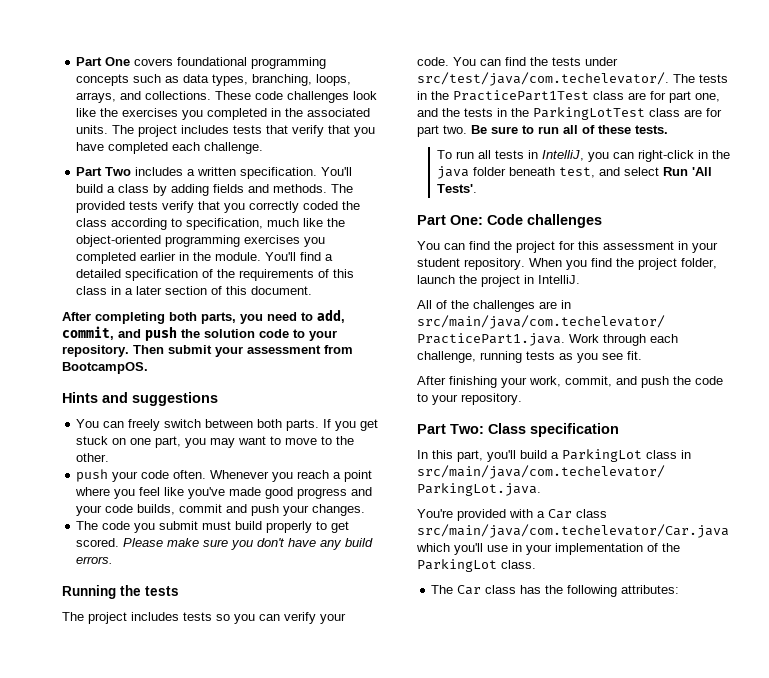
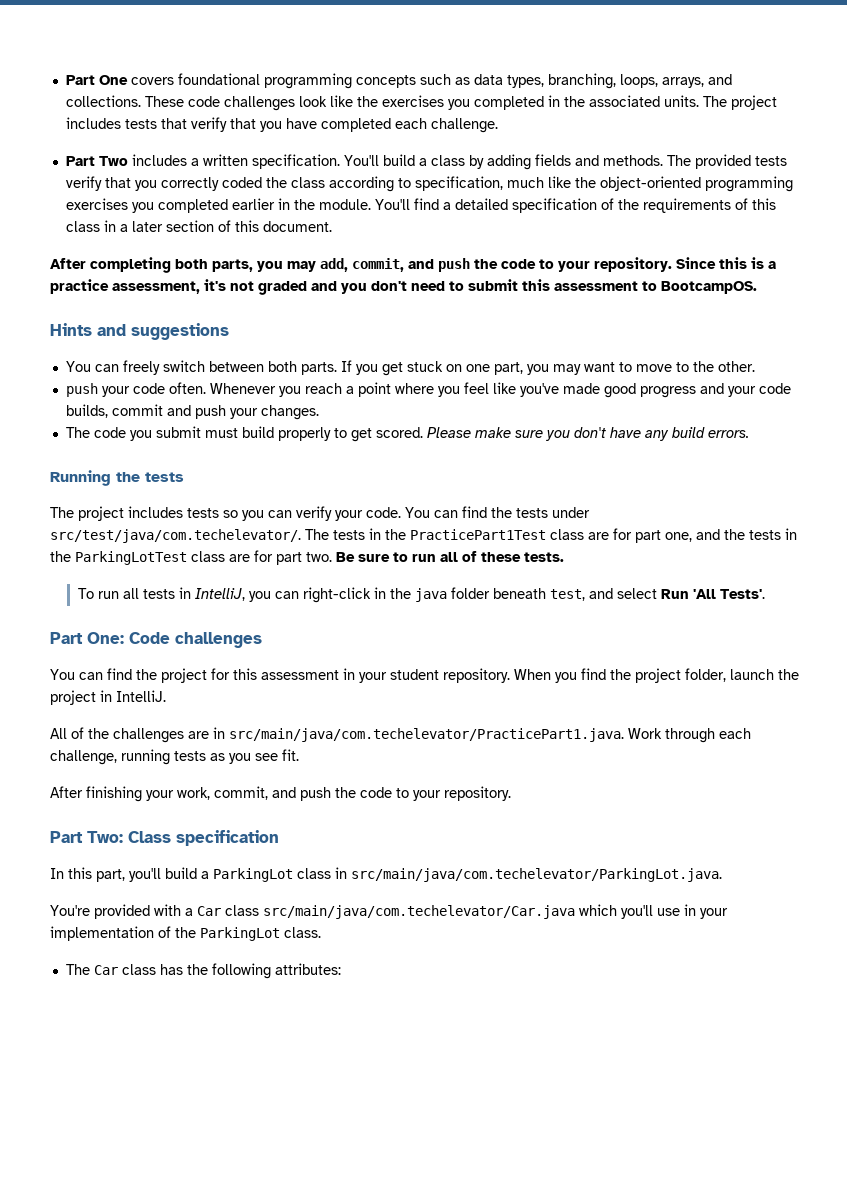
[267,312,313,321] need to -> [287,261,316,272] may
[204,329,337,341] [62,345,353,357] solution code to your repository. Then submit your assessment from -> [501,257,776,272] [50,279,657,295] code to your repository. Since this is a practice assessment, it's not graded and you don't need to submit this assessment to

